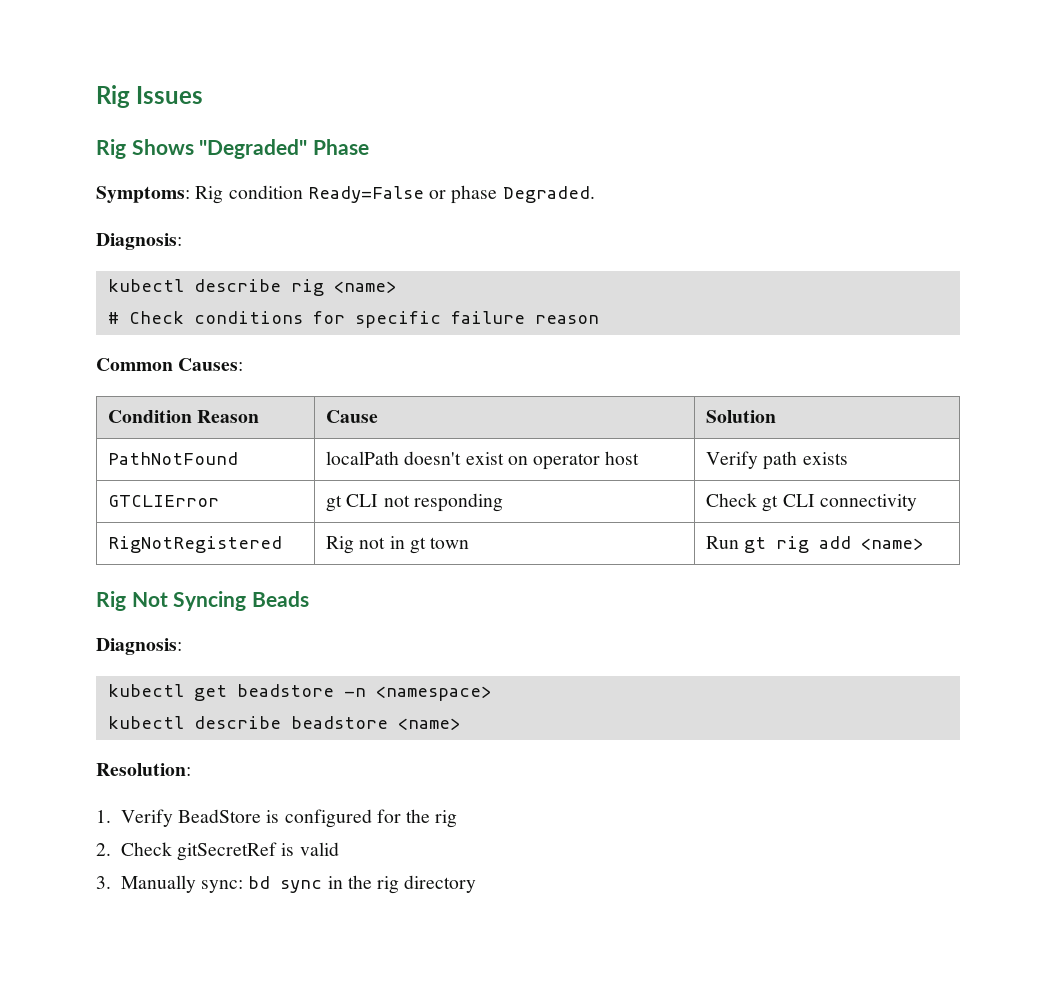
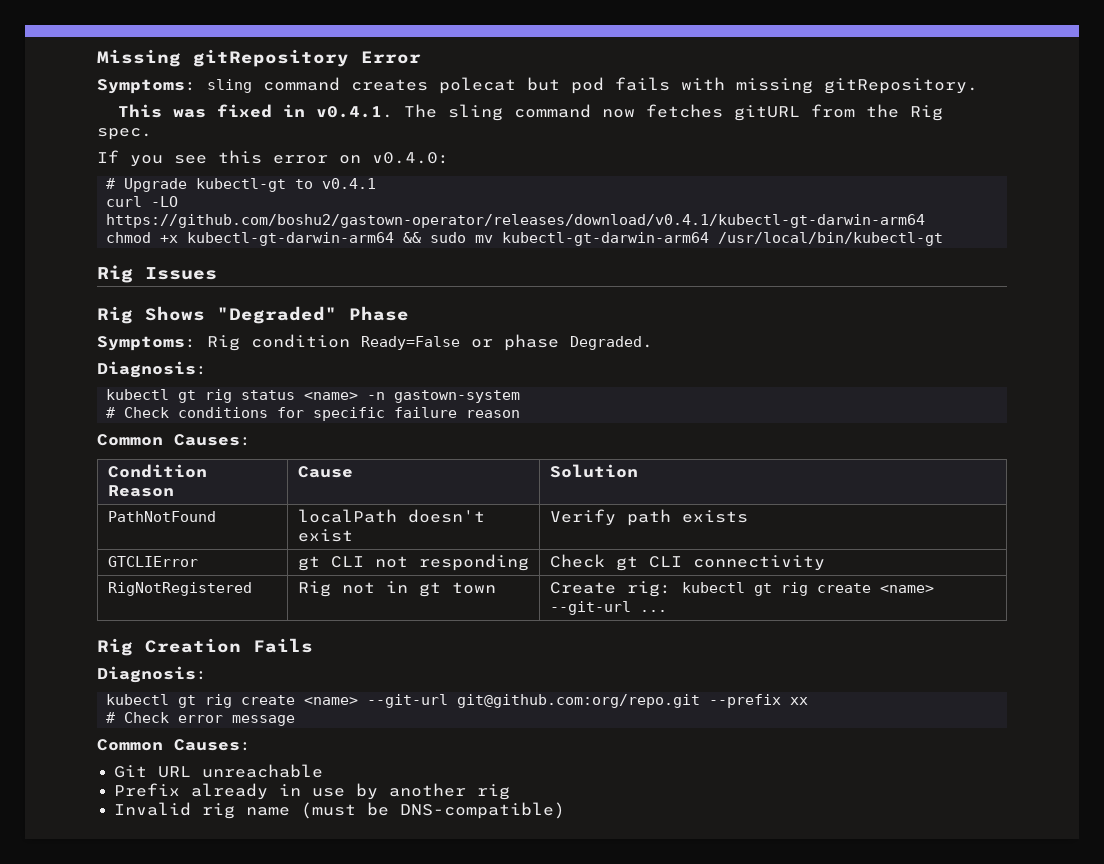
(96, 96) none -> [97,49,421,67] [97,77,978,94] [117,104,943,121] [97,128,152,140] [97,150,449,167] [106,178,377,192] [106,196,179,207] [106,214,926,228] [106,232,944,246] Missing gitRepository Error // Symptoms: sling command creates polecat but pod fails with missing gitRepository. // This was fixed in v0.4.1. The sling command now fetches gitURL from the Rig spec. // If you see this error on v0.4.0: // # Upgrade kubectl-gt to v0.4.1 // curl -LO https://github.com/boshu2/gastown-operator/releases/download/v0.4.1/kubectl-gt-darwin-arm64 // chmod +x kubectl-gt-darwin-arm64 && sudo mv kubectl-gt-darwin-arm64 /usr/local/bin/kubectl-gt //
[193,279,396,296] describe rig <name> -> [178,389,521,403] gt rig status <name> -n gastown-system
[507,451,640,470] on operator host -> (353, 535) none
[706,536,924,553] [96,591,309,611] [96,638,182,655] [107,684,491,701] [107,716,460,730] [96,763,191,776] [96,809,458,828] [96,842,339,861] [96,875,477,894] Run gt rig add <name> // Rig Not Syncing Beads // Diagnosis: // kubectl get beadstore -n <namespace> // kubectl describe beadstore <name> // Resolution: // 1. Verify BeadStore is configured for the rig // 2. Check gitSecretRef is valid // 3. Manually sync: bd sync in the rig directory -> [549,581,934,597] [549,601,667,615] [97,638,313,656] [97,666,207,683] [106,694,809,708] [106,712,296,726] [97,739,251,751] [114,764,324,778] [114,783,511,800] [114,802,566,819] Create rig: kubectl gt rig create <name> --git-url ... // Rig Creation Fails // Diagnosis: // kubectl gt rig create <name> --git-url git@github.com:org/repo.git --prefix xx // # Check error message // Common Causes: // Git URL unreachable // Prefix already in use by another rig // Invalid rig name (must be DNS-compatible)

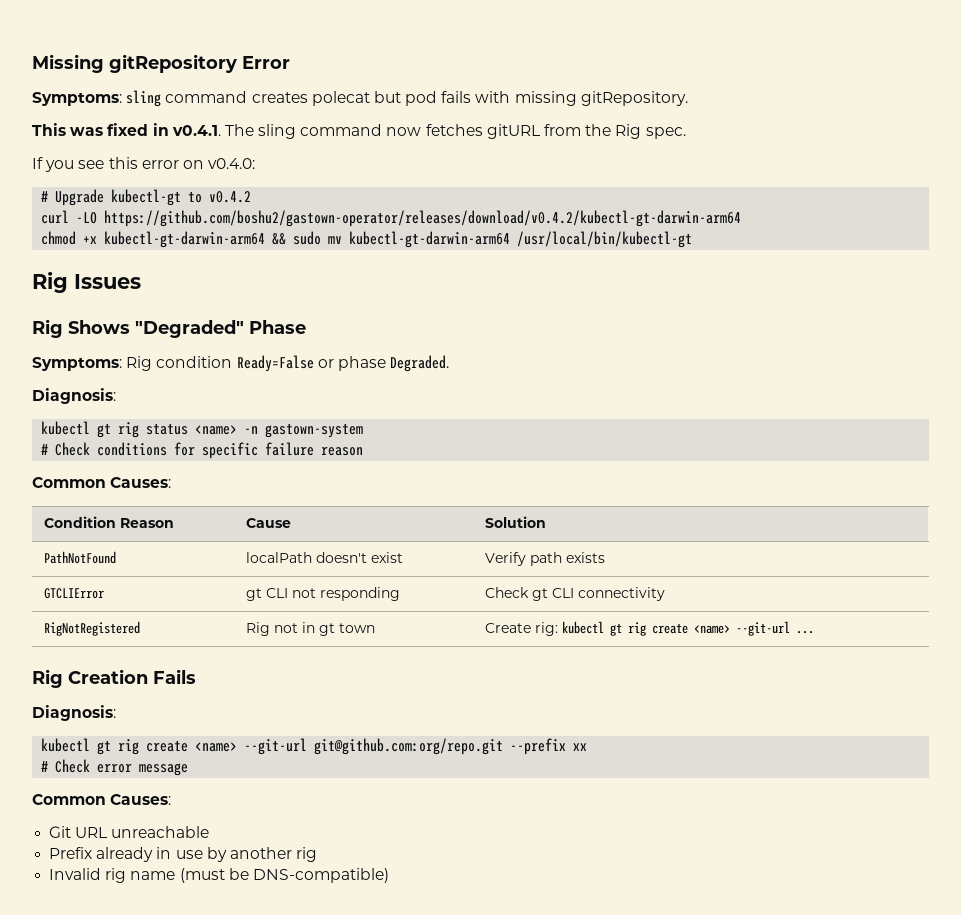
[322,178,377,189] v0.4.1 -> [209,191,252,203] v0.4.2
[106,214,926,228] https://github.com/boshu2/gastown-operator/releases/download/v0.4.1/kubectl-gt-darwin-arm64 -> [104,210,742,227] https://github.com/boshu2/gastown-operator/releases/download/v0.4.2/kubectl-gt-darwin-arm64

